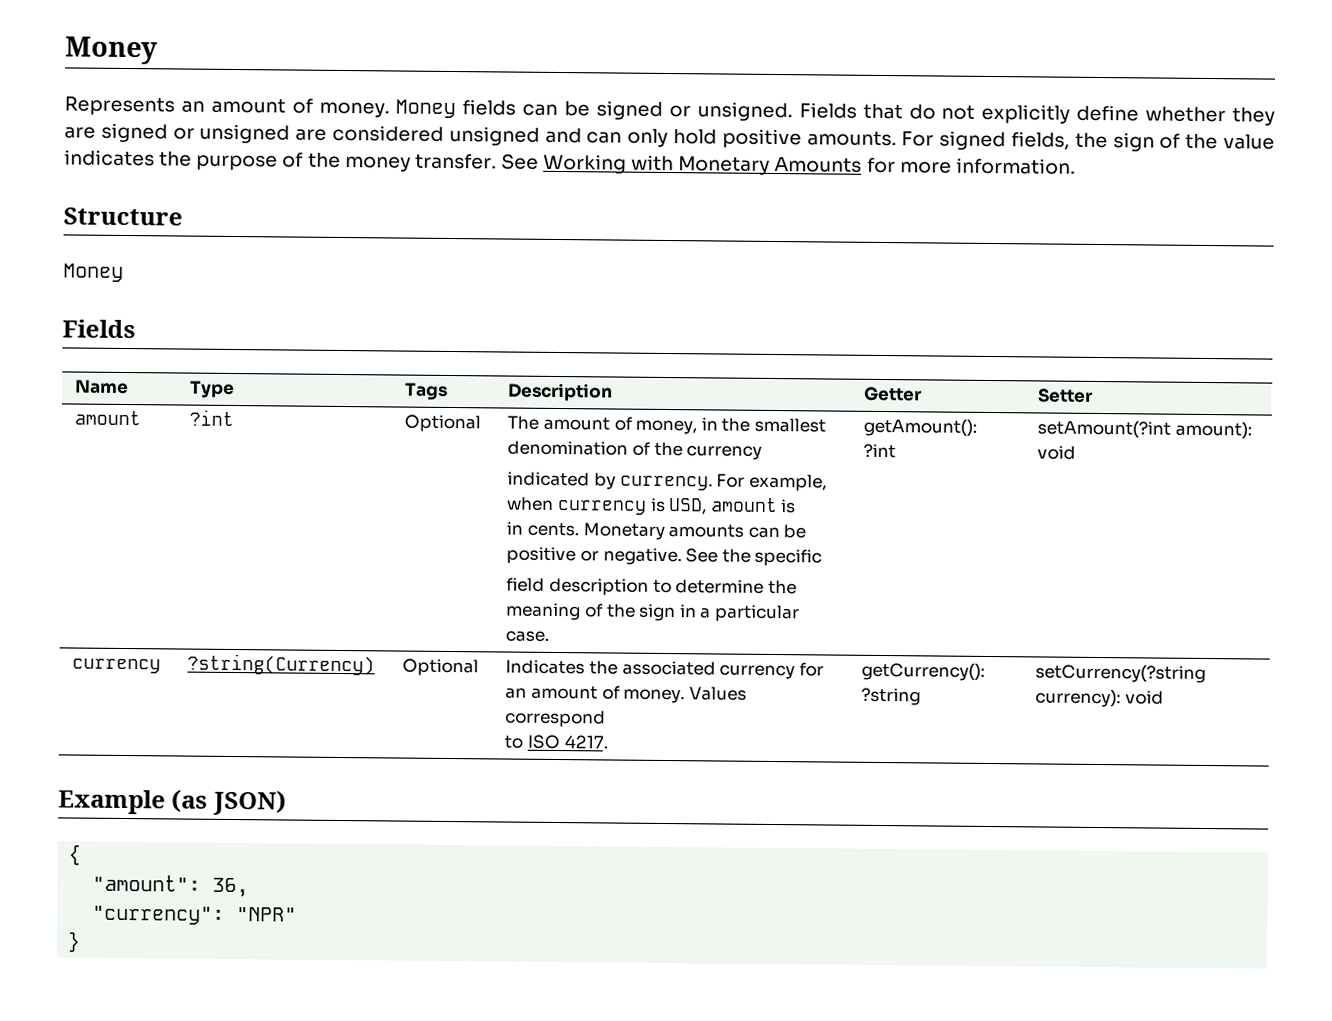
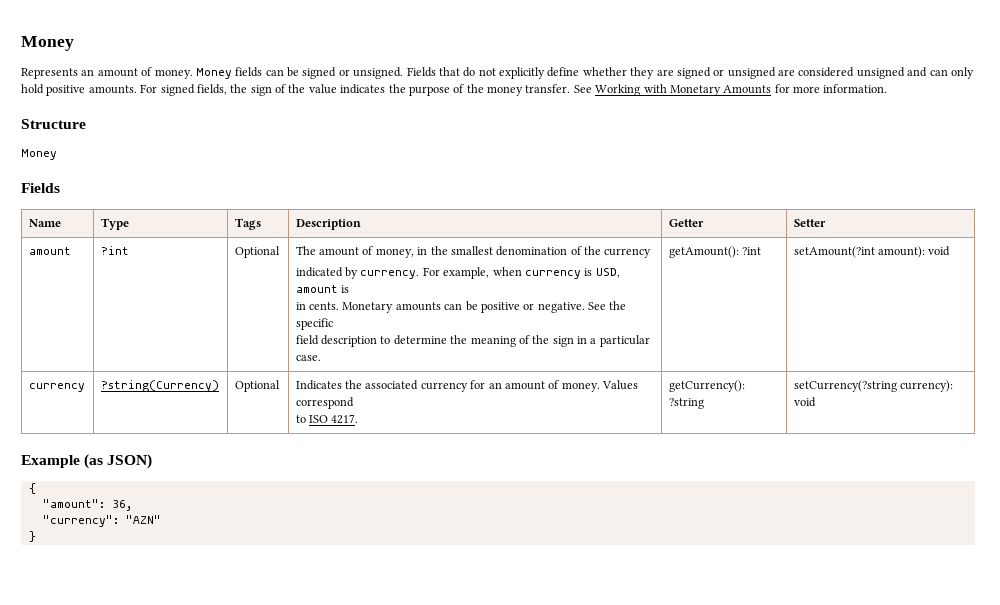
[236,907,298,922] "NPR" -> [125,515,161,524] "AZN"

